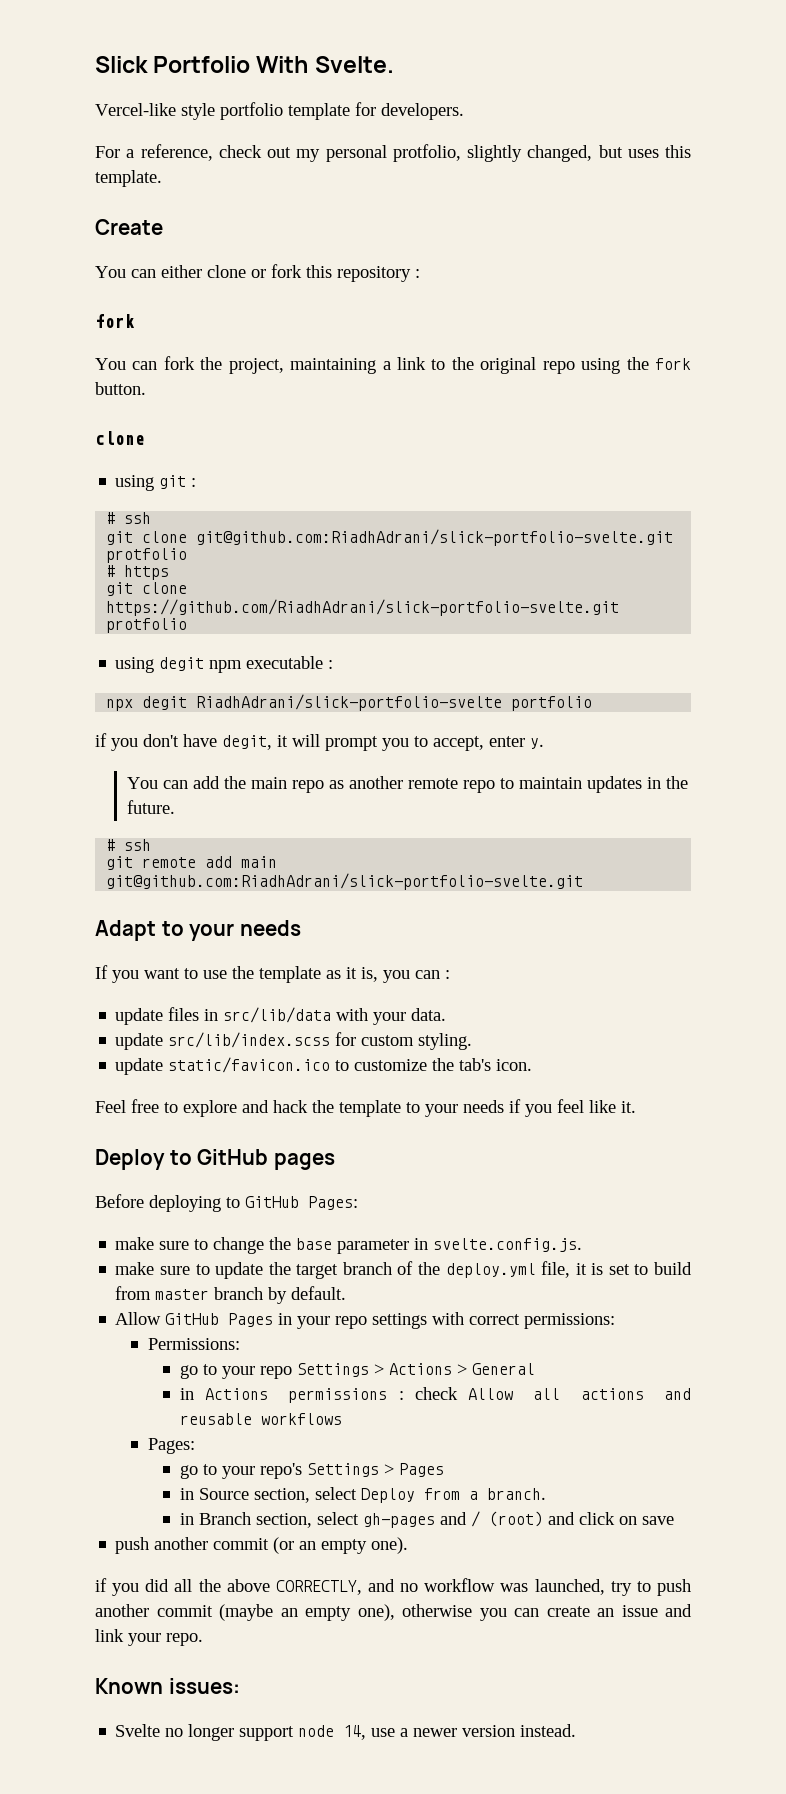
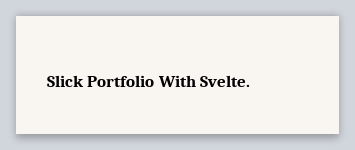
[95,102,464,120] [95,144,691,162] [95,170,162,187] [95,219,163,235] [95,264,420,282] [95,314,135,328] [95,356,692,374] [95,382,146,395] [95,431,145,445] [115,475,197,491] [106,512,152,524] [106,529,674,546] [106,548,188,563] [106,565,170,580] [106,582,188,596] [106,599,620,616] [106,618,188,633] [115,656,334,673] [106,694,593,711] [95,733,544,751] [127,776,689,793] [127,800,176,814] [106,839,152,851] [106,856,278,870] [106,873,584,890] [95,920,301,941] [95,965,450,983] [115,1007,447,1025] [115,1032,473,1050] [115,1057,533,1075] [95,1099,636,1117] [95,1149,335,1170] [95,1194,358,1212] [115,1237,583,1254] [115,1261,692,1279] [115,1286,347,1304] [115,1312,616,1329] [147,1338,240,1350] [179,1363,535,1379] [179,1387,691,1403] [179,1413,342,1425] [147,1438,195,1454] [179,1463,444,1479] [179,1487,546,1503] [179,1511,674,1528] [115,1537,409,1554] [95,1578,691,1596] [95,1604,692,1621] [95,1629,203,1646] [95,1678,240,1694] [115,1724,577,1741] // Vercel-like style portfolio template for developers. // For a reference, check out my personal protfolio, slightly changed, but uses this template. // Create // You can either clone or fork this repository : // fork // You can fork the project, maintaining a link to the original repo using the fork button. // clone // using git : // # ssh // git clone git@github.com:RiadhAdrani/slick-portfolio-svelte.git protfolio // # https // git clone https://github.com/RiadhAdrani/slick-portfolio-svelte.git protfolio // using degit npm executable : // npx degit RiadhAdrani/slick-portfolio-svelte portfolio // if you don't have degit, it will prompt you to accept, enter y. // You can add the main repo as another remote repo to maintain updates in the future. // # ssh // git remote add main git@github.com:RiadhAdrani/slick-portfolio-svelte.git // Adapt to your needs // If you want to use the template as it is, you can : // update files in src/lib/data with your data. // update src/lib/index.scss for custom styling. // update static/favicon.ico to customize the tab's icon. // Feel free to explore and hack the template to your needs if you feel like it. // Deploy to GitHub pages // Before deploying to GitHub Pages: // make sure to change the base parameter in svelte.config.js. // make sure to update the target branch of the deploy.yml file, it is set to build from master branch by default. // Allow GitHub Pages in your repo settings with correct permissions: // Permissions: // go to your repo Settings > Actions > General // in Actions permissions : check Allow all actions and reusable workflows // Pages: // go to your repo's Settings > Pages // in Source section, select Deploy from a branch. // in Branch section, select gh-pages and / (root) and click on save // push another commit (or an empty one). // if you did all the above CORRECTLY, and no workflow was launched, try to push another commit (maybe an empty one), otherwise you can create an issue and link your repo. // Known issues: // Svelte no longer support node 14, use a newer version instead. -> (251, 81) none

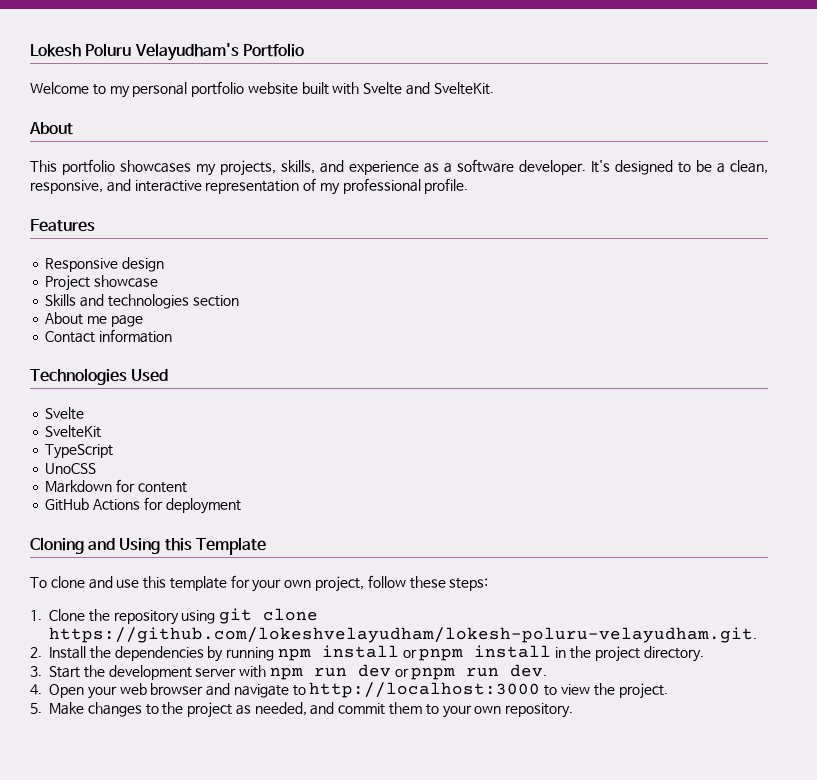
[47,75,251,87] Slick Portfolio With Svelte. -> [30,43,304,61] [30,81,494,98] [29,122,73,135] [30,159,768,176] [30,178,469,195] [30,219,95,232] [45,257,165,272] [45,275,159,291] [45,294,239,309] [45,312,143,327] [45,329,173,343] [30,368,169,385] [45,407,85,420] [45,425,102,438] [45,444,114,459] [45,463,97,474] [45,479,187,493] [45,497,241,514] [30,537,266,555] [30,575,489,592] [30,608,319,625] [49,627,757,643] [30,645,704,662] [30,664,548,680] [30,682,668,699] [30,702,574,718] Lokesh Poluru Velayudham's Portfolio // Welcome to my personal portfolio website built with Svelte and SvelteKit. // About // This portfolio showcases my projects, skills, and experience as a software developer. It's designed to be a clean, responsive, and interactive representation of my professional profile. // Features // Responsive design // Project showcase // Skills and technologies section // About me page // Contact information // Technologies Used // Svelte // SvelteKit // TypeScript // UnoCSS // Markdown for content // GitHub Actions for deployment // Cloning and Using this Template // To clone and use this template for your own project, follow these steps: // 1. Clone the repository using git clone https://github.com/lokeshvelayudham/lokesh-poluru-velayudham.git. // 2. Install the dependencies by running npm install or pnpm install in the project directory. // 3. Start the development server with npm run dev or pnpm run dev. // 4. Open your web browser and navigate to http://localhost:3000 to view the project. // 5. Make changes to the project as needed, and commit them to your own repository.

